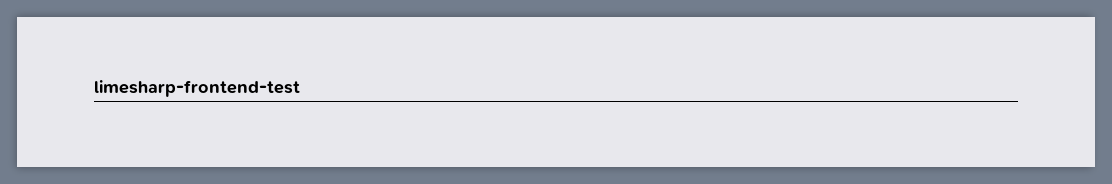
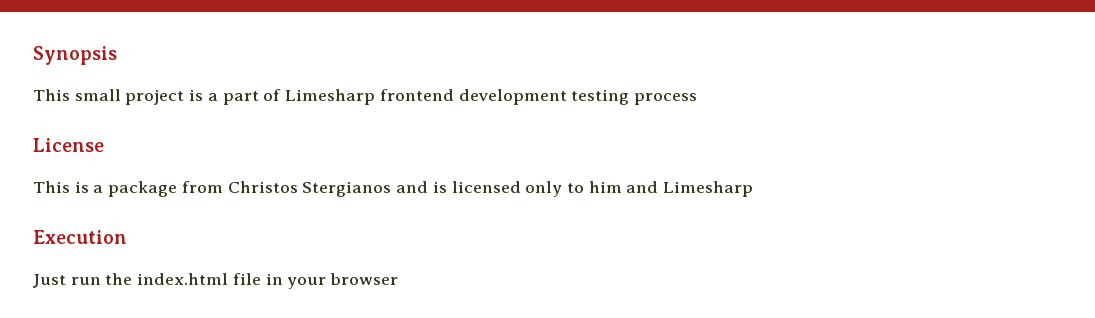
[94,80,300,97] limesharp-frontend-test -> [33,46,117,65] [33,89,697,105] [33,138,104,152] [33,181,754,197] [33,230,127,244] [33,273,399,289] Synopsis // This small project is a part of Limesharp frontend development testing process // License // This is a package from Christos Stergianos and is licensed only to him and Limesharp // Execution // Just run the index.html file in your browser

